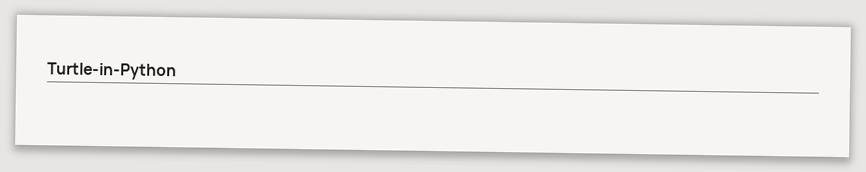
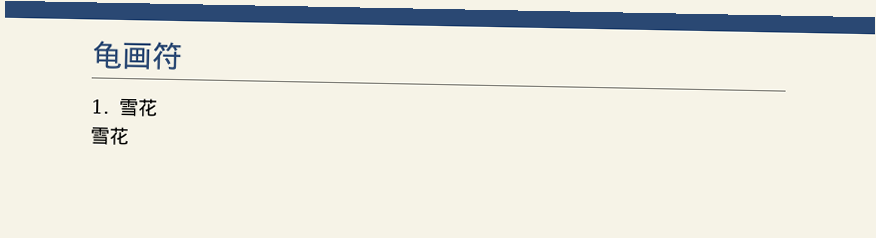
[47,62,177,81] Turtle-in-Python -> [91,40,183,71] [91,97,158,117] [90,126,129,146] 龟画符 // 1.雪花 // 雪花

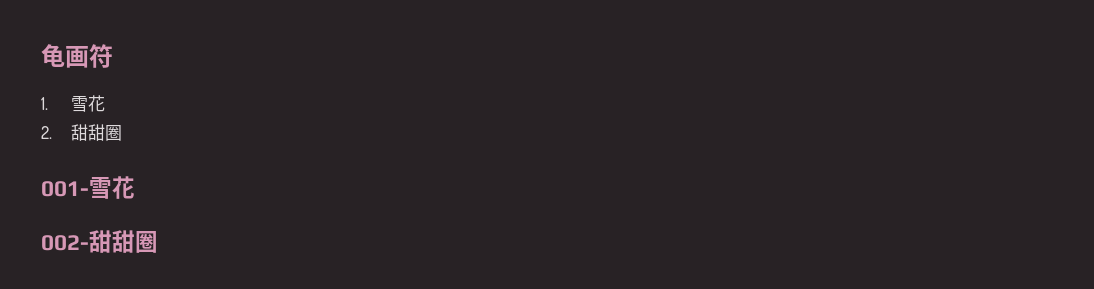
[90,126,129,146] 雪花 -> [41,124,123,141] [41,176,135,199] [41,230,158,253] 2.甜甜圈 // 001-雪花 // 002-甜甜圈

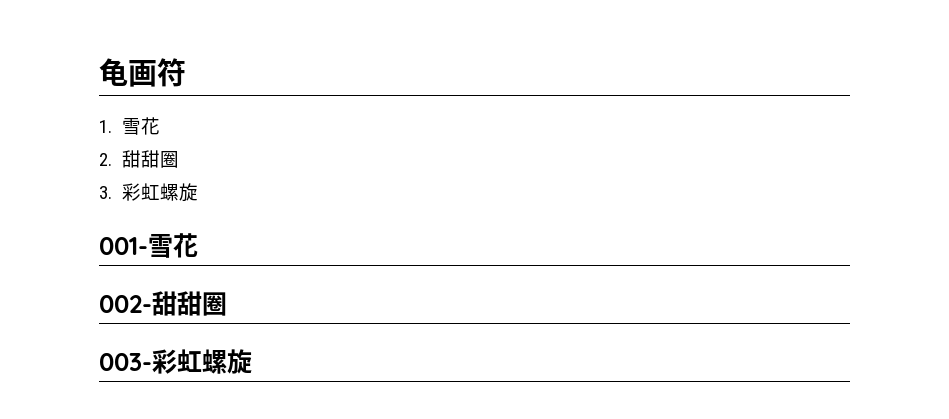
(123, 133) none -> [99,183,198,202] // 3.彩虹螺旋
(158, 242) none -> [99,349,252,374] // 003-彩虹螺旋

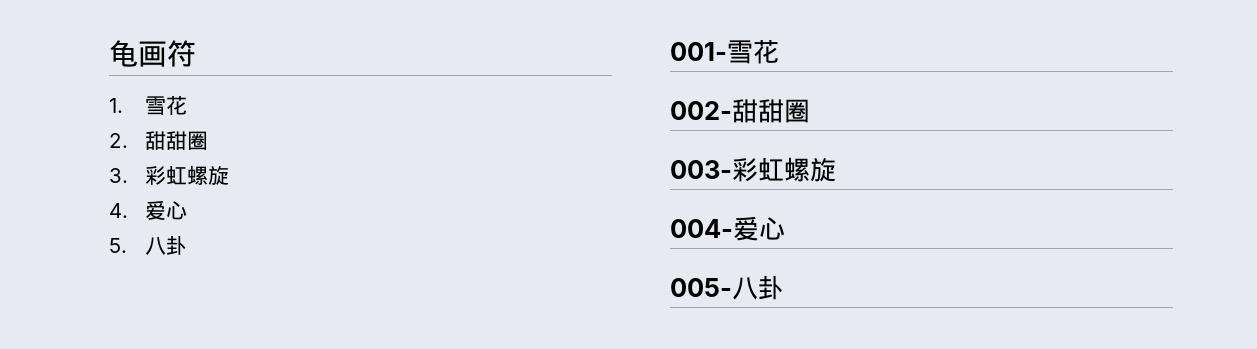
(198, 192) none -> [109,200,187,220] [109,236,187,255] // 4.爱心 // 5.八卦
(252, 361) none -> [670,216,785,241] [670,275,784,300] // 004-爱心 // 005-八卦

